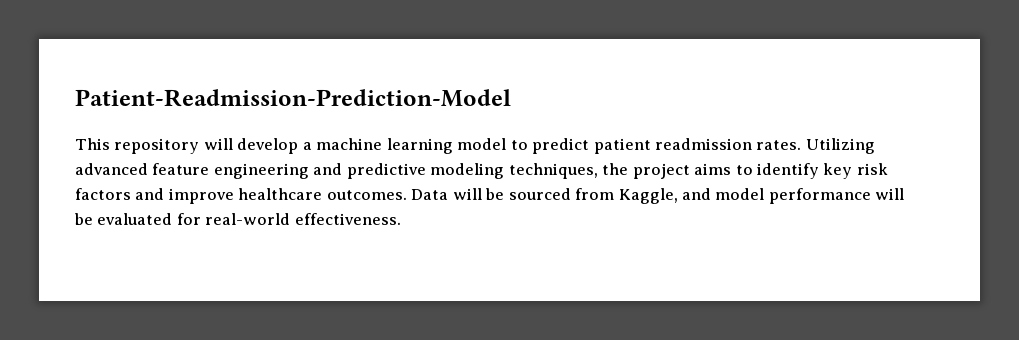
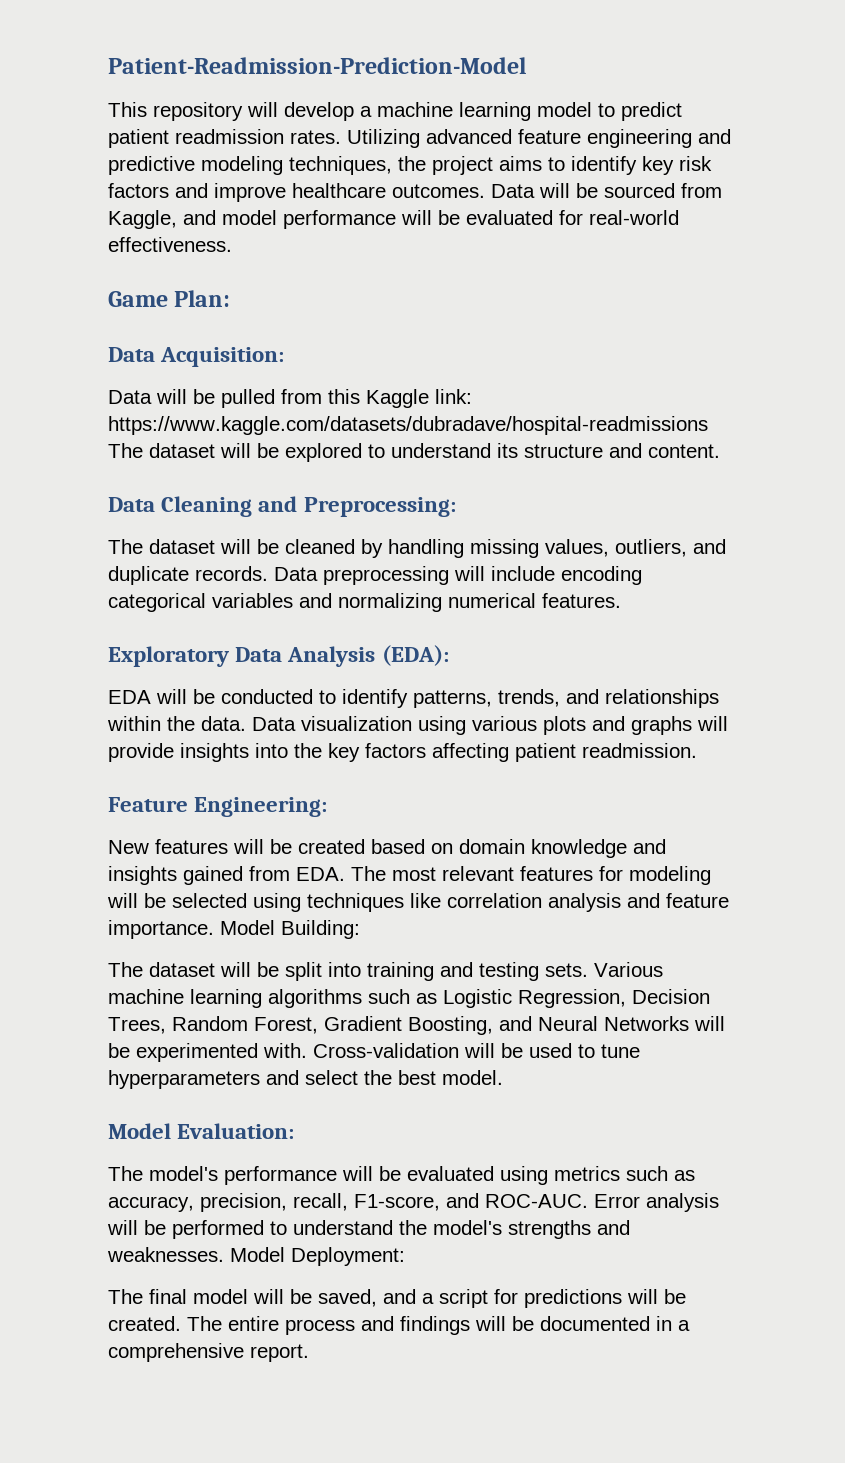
(401, 219) none -> [108,290,231,307] [108,347,285,367] [108,389,472,408] [108,416,708,435] [108,443,720,462] [108,496,456,517] [108,539,726,558] [108,566,642,585] [108,593,621,612] [108,645,449,667] [108,689,719,708] [107,716,728,735] [108,743,697,762] [108,797,328,817] [108,839,666,858] [108,866,711,885] [107,893,729,912] [108,920,360,939] [108,962,663,981] [108,989,710,1008] [108,1016,725,1035] [108,1043,640,1062] [108,1070,503,1089] [108,1123,295,1139] [108,1166,695,1185] [108,1193,719,1212] [107,1220,630,1239] [107,1247,405,1266] [108,1289,686,1308] [108,1316,690,1335] [108,1343,309,1362] // Game Plan: // Data Acquisition: // Data will be pulled from this Kaggle link: https://www.kaggle.com/datasets/dubradave/hospital-readmissions The dataset will be explored to understand its structure and content. // Data Cleaning and Preprocessing: // The dataset will be cleaned by handling missing values, outliers, and duplicate records. Data preprocessing will include encoding categorical variables and normalizing numerical features. // Exploratory Data Analysis (EDA): // EDA will be conducted to identify patterns, trends, and relationships within the data. Data visualization using various plots and graphs will provide insights into the key factors affecting patient readmission. // Feature Engineering: // New features will be created based on domain knowledge and insights gained from EDA. The most relevant features for modeling will be selected using techniques like correlation analysis and feature importance. Model Building: // The dataset will be split into training and testing sets. Various machine learning algorithms such as Logistic Regression, Decision Trees, Random Forest, Gradient Boosting, and Neural Networks will be experimented with. Cross-validation will be used to tune hyperparameters and select the best model. // Model Evaluation: // The model's performance will be evaluated using metrics such as accuracy, precision, recall, F1-score, and ROC-AUC. Error analysis will be performed to understand the model's strengths and weaknesses. Model Deployment: // The final model will be saved, and a script for predictions will be created. The entire process and findings will be documented in a comprehensive report.

